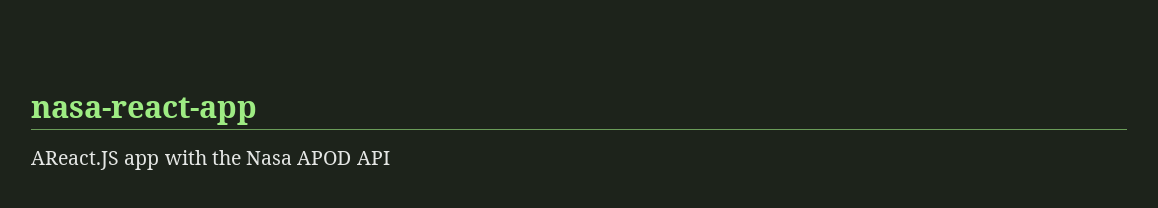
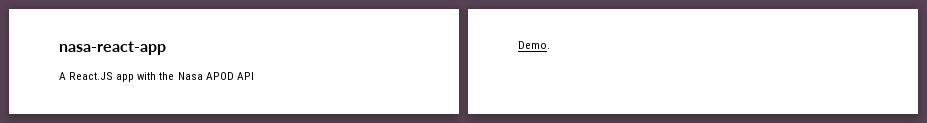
[31,151,119,170] AReact.JS -> [59,72,114,80] A React.JS
(390, 158) none -> [518,41,550,49] // Demo.

